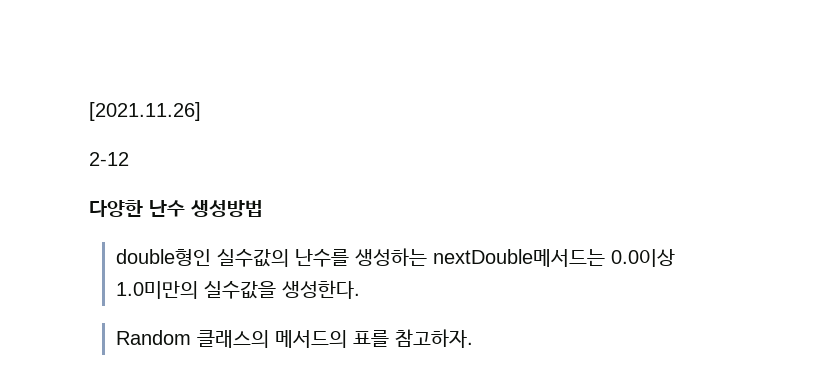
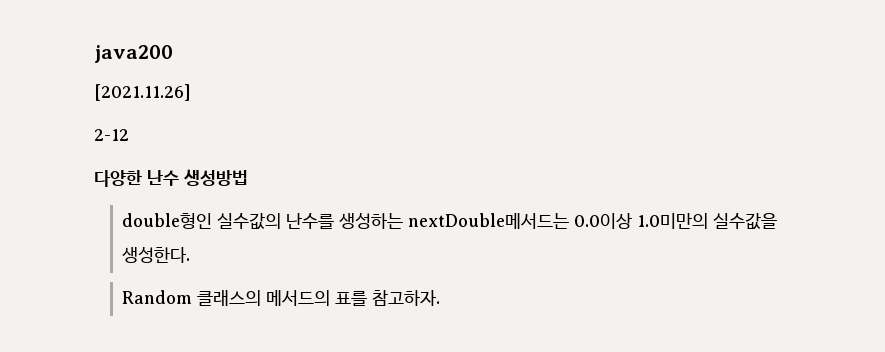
(89, 111) none -> [94,45,173,63] java200 //

